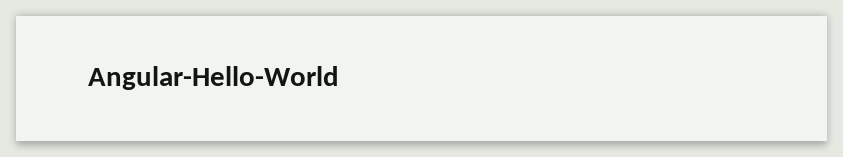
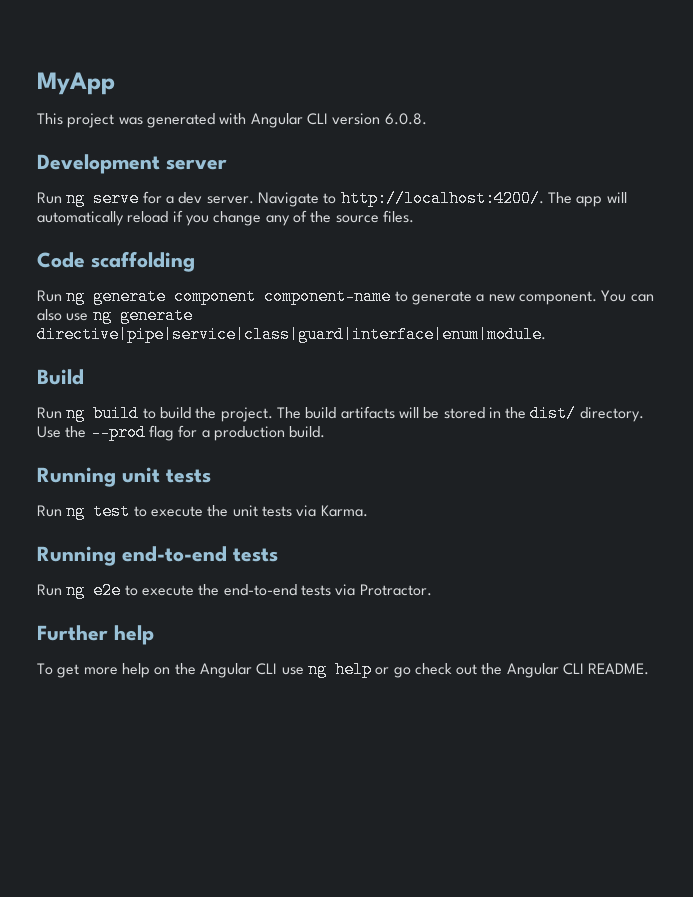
[88,66,339,90] Angular-Hello-World -> [37,72,115,95] [37,113,427,128] [37,154,227,174] [37,190,627,207] [37,210,414,226] [37,251,195,272] [37,288,654,305] [37,307,193,324] [37,326,546,343] [37,369,84,385] [37,405,644,422] [37,424,326,441] [37,467,211,487] [37,503,368,520] [37,546,278,566] [37,582,432,599] [37,625,154,645] [37,661,650,678] MyApp // This project was generated with Angular CLI version 6.0.8. // Development server // Run ng serve for a dev server. Navigate to http://localhost:4200/. The app will automatically reload if you change any of the source files. // Code scaffolding // Run ng generate component component-name to generate a new component. You can also use ng generate directive|pipe|service|class|guard|interface|enum|module. // Build // Run ng build to build the project. The build artifacts will be stored in the dist/ directory. Use the --prod flag for a production build. // Running unit tests // Run ng test to execute the unit tests via Karma. // Running end-to-end tests // Run ng e2e to execute the end-to-end tests via Protractor. // Further help // To get more help on the Angular CLI use ng help or go check out the Angular CLI README.

